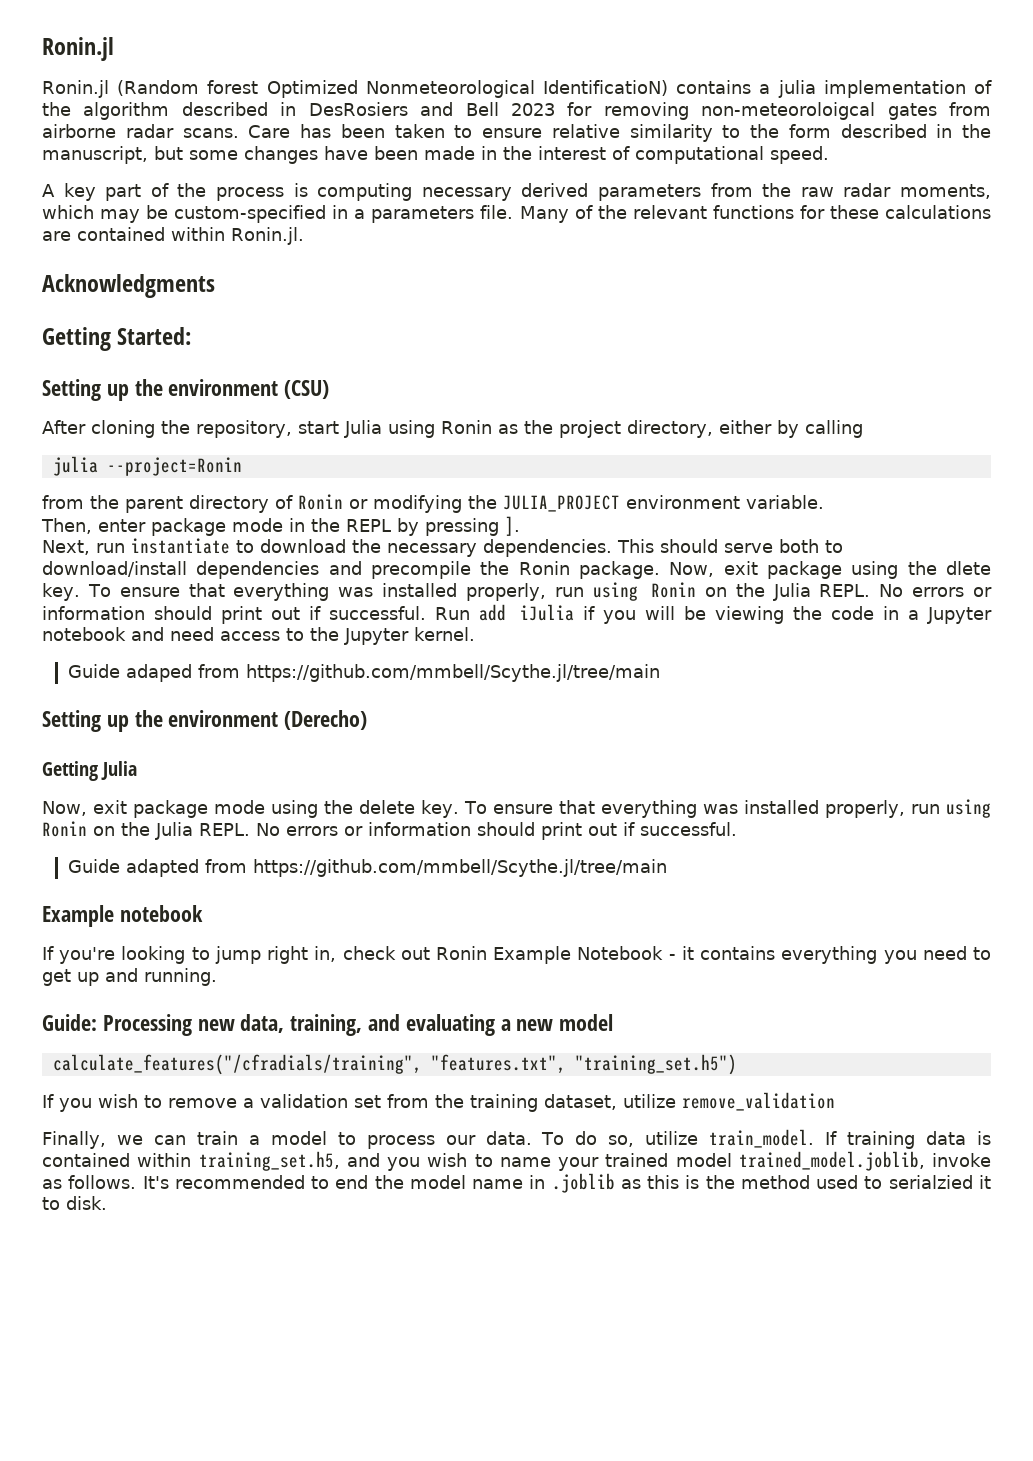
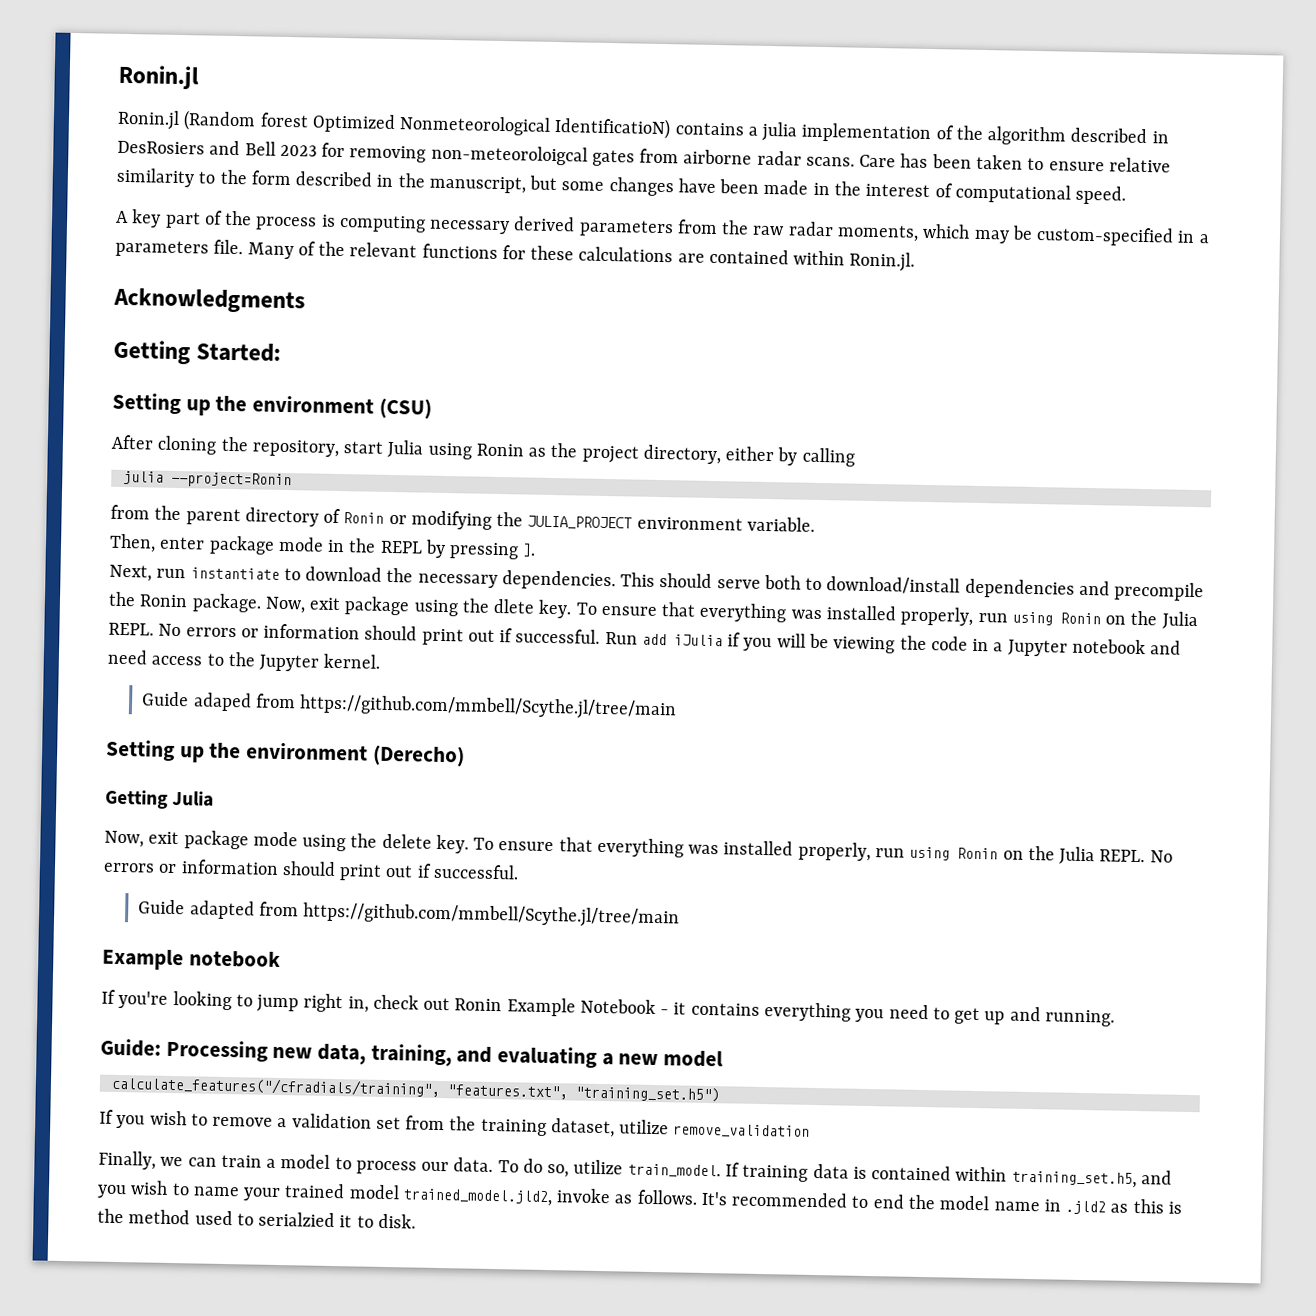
[738,1151,925,1171] trained_model.joblib, -> [402,1188,553,1207] trained_model.jld2,
[551,1173,615,1193] .joblib -> [1065,1200,1107,1215] .jld2

